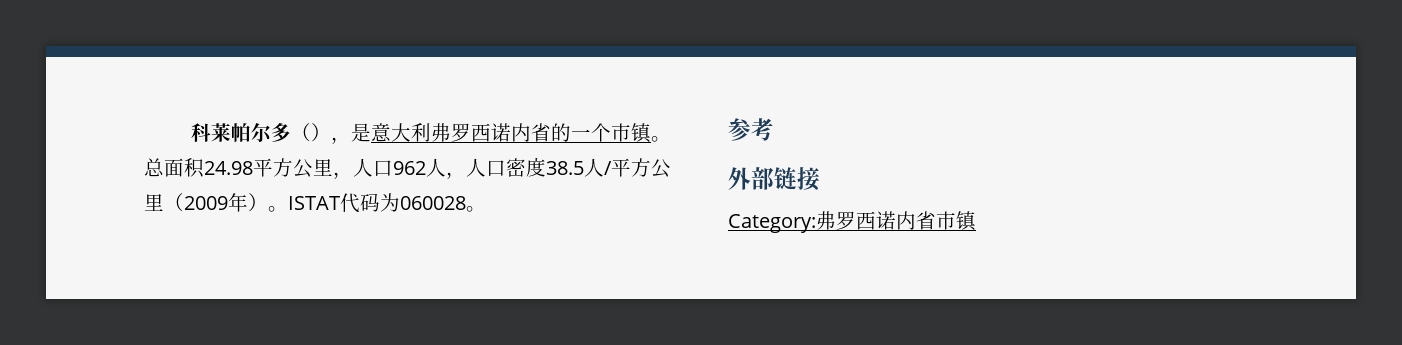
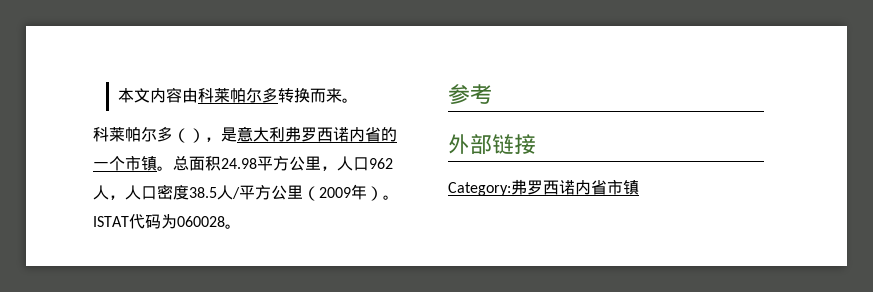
(191, 132) none -> [117,87,358,103] 本文内容由科莱帕尔多转换而来。 //

